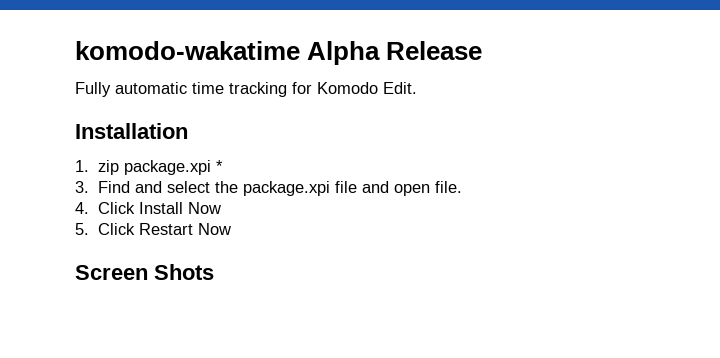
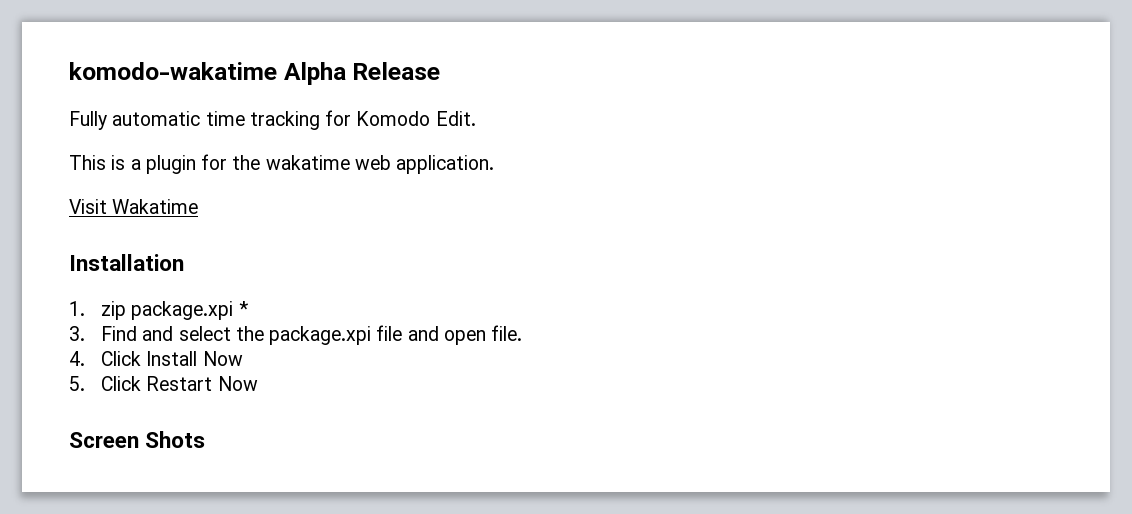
(417, 88) none -> [69,154,495,174] [69,199,199,214] // This is a plugin for the wakatime web application. // Visit Wakatime

